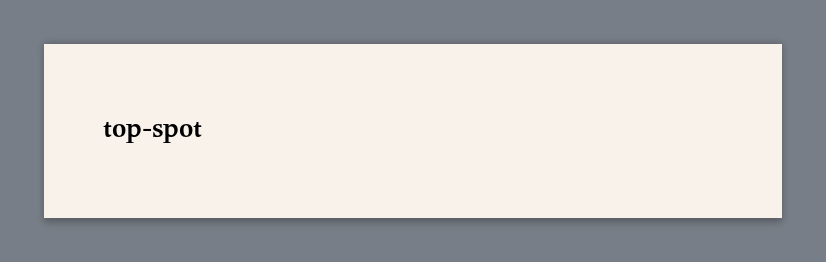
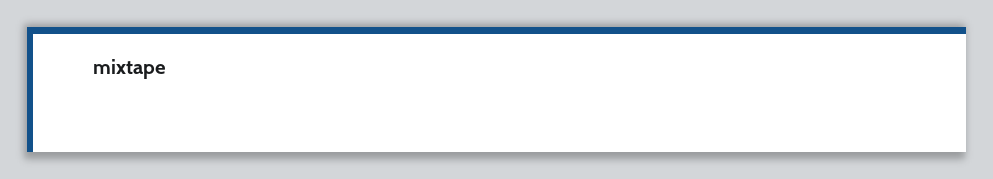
[103,122,202,143] top-spot -> [93,59,166,79] mixtape

